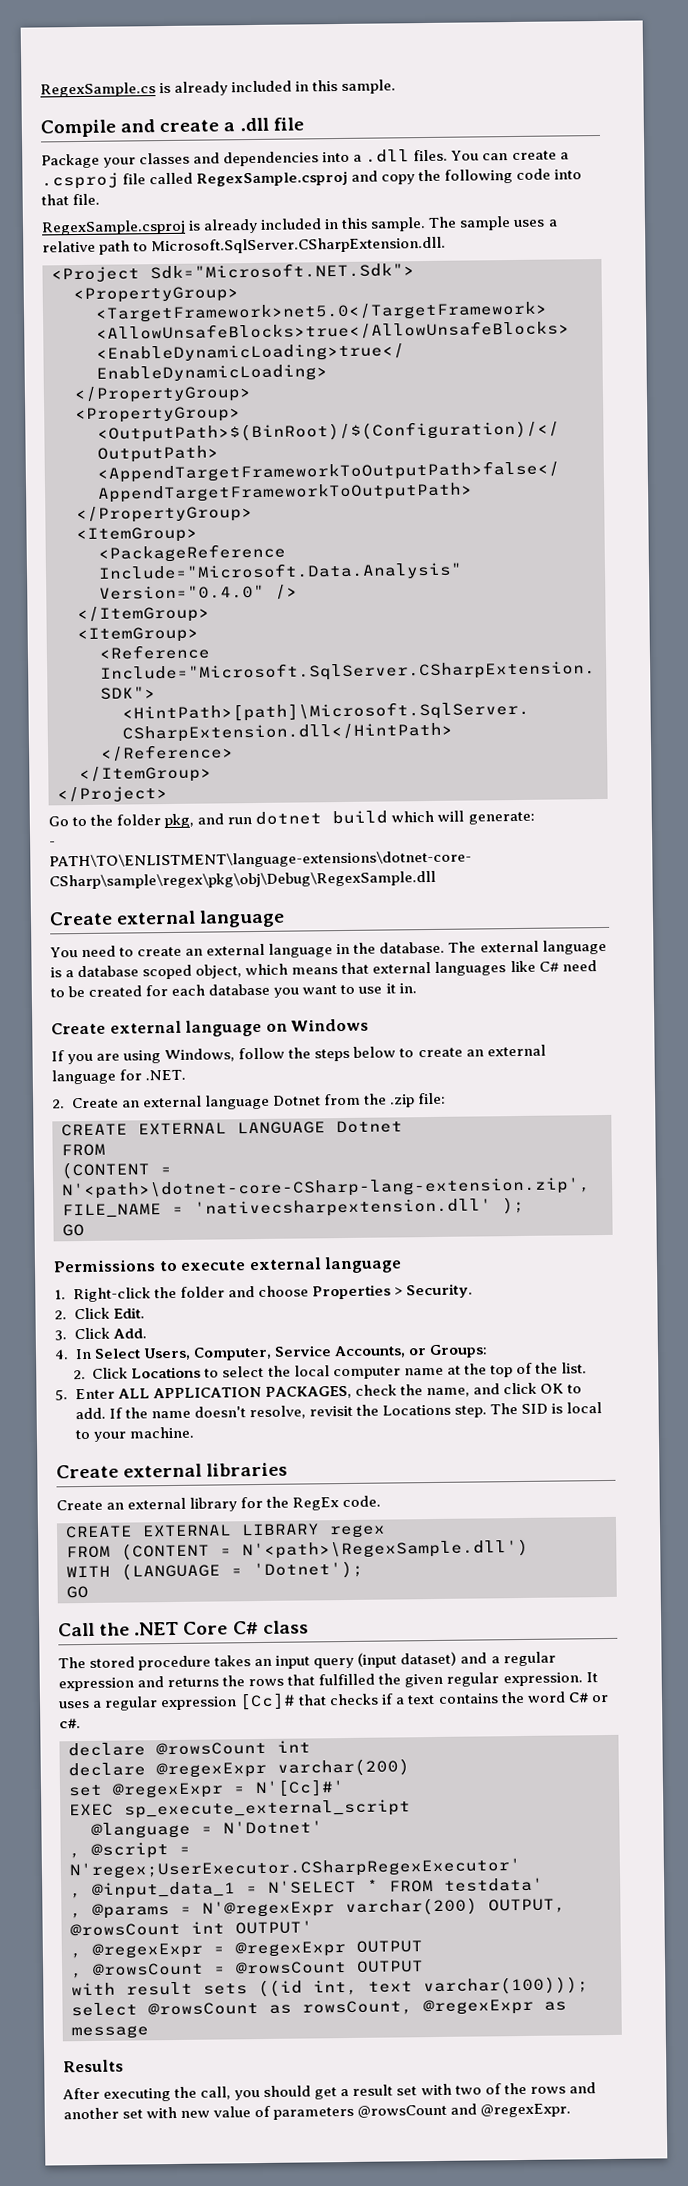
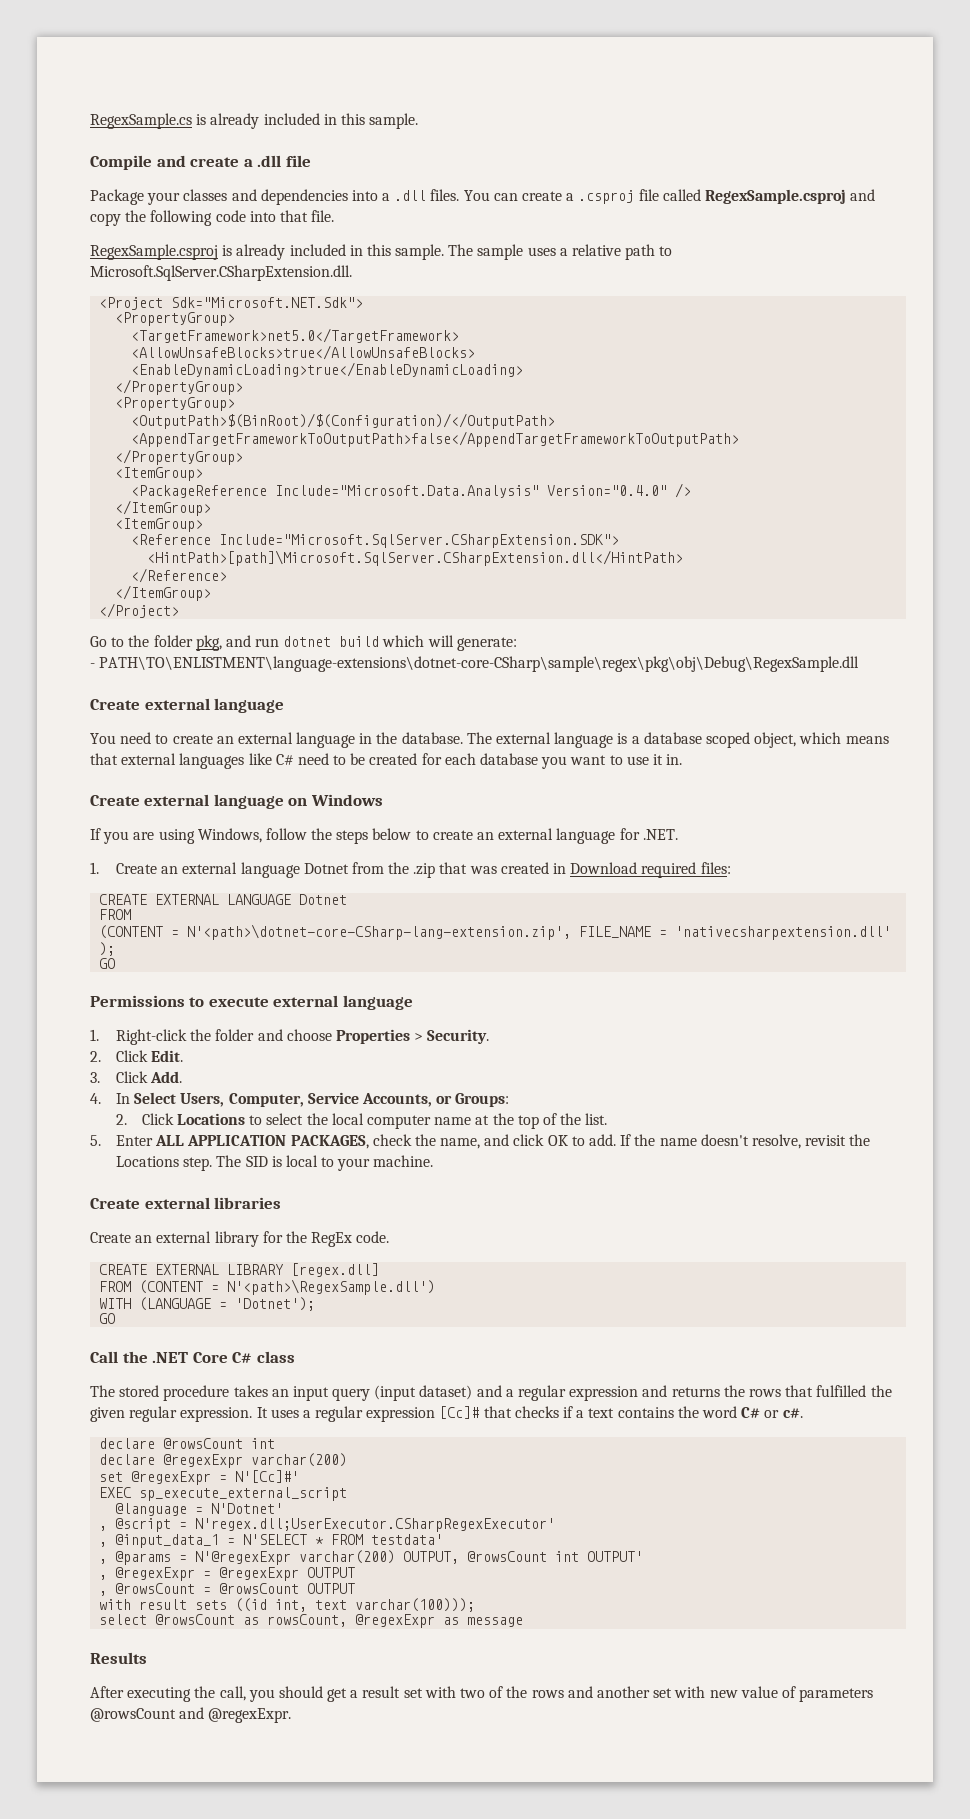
[52,1099,65,1109] 2. -> [90,862,99,874] 1.
[417,1092,446,1105] file: -> [439,862,731,878] that was created in Download required files:
[329,1524,386,1539] regex -> [291,1263,380,1277] [regex.dll]
[69,1858,522,1880] N'regex;UserExecutor.CSharpRegexExecutor' -> [195,1518,556,1532] N'regex.dll;UserExecutor.CSharpRegexExecutor'

